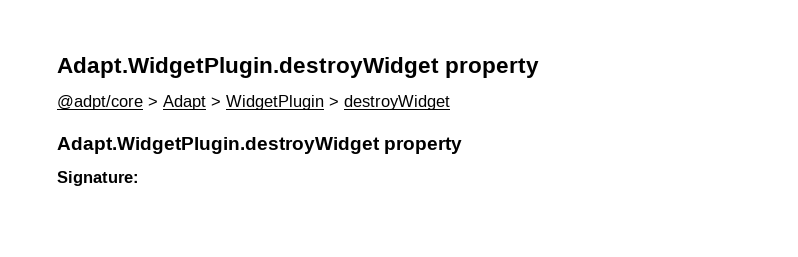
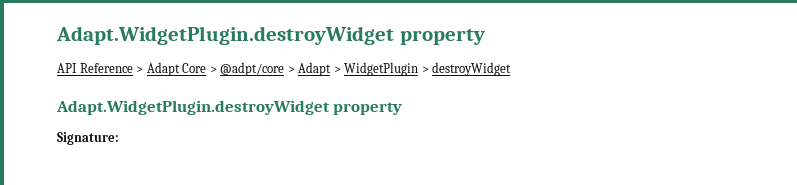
[57,57,540,78] Adapt.WidgetPlugin.destroyWidget property // -> [56,26,485,45] [57,62,217,76] Adapt.WidgetPlugin.destroyWidget property // API Reference > Adapt Core >

